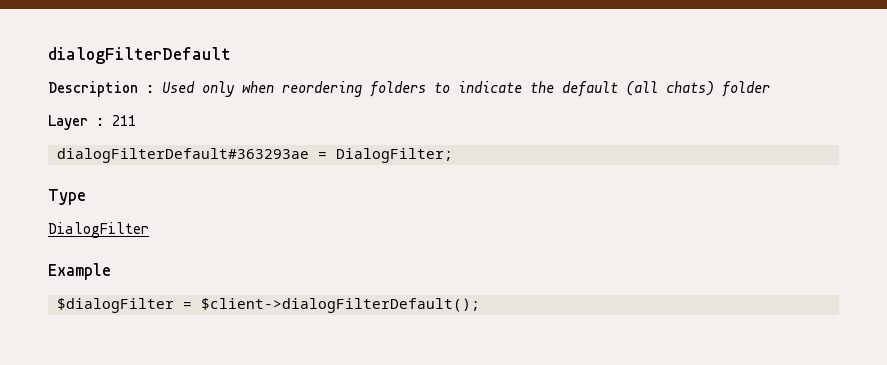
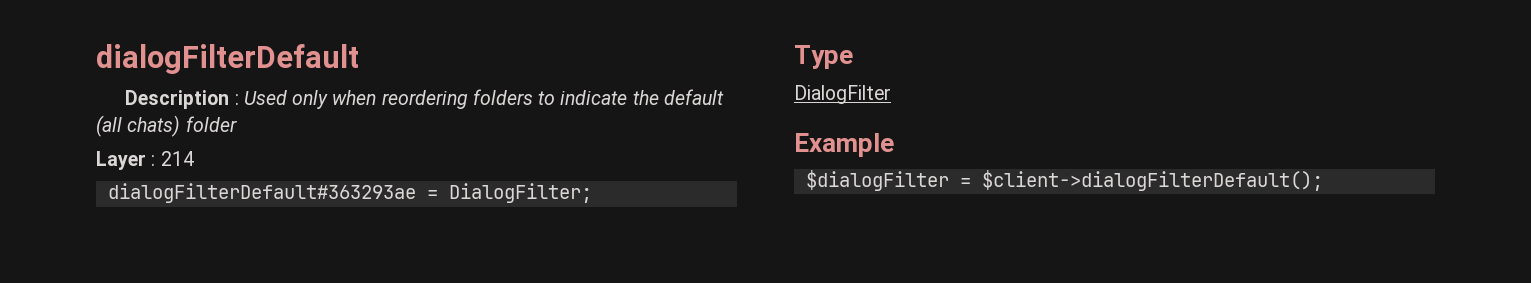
[112,115,136,126] 211 -> [160,151,194,166] 214

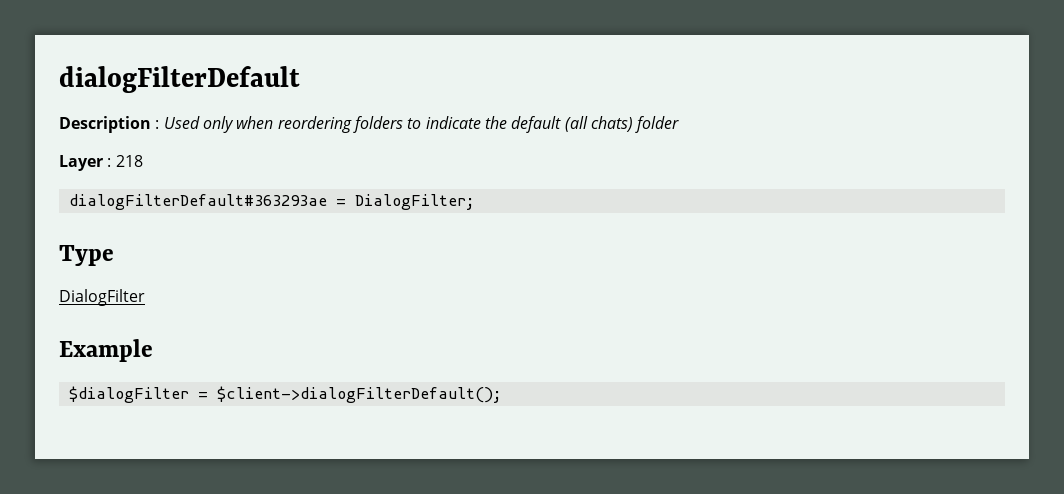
[160,151,194,166] 214 -> [115,155,143,167] 218

